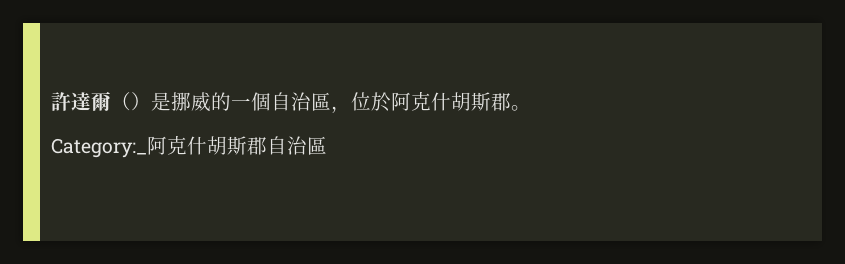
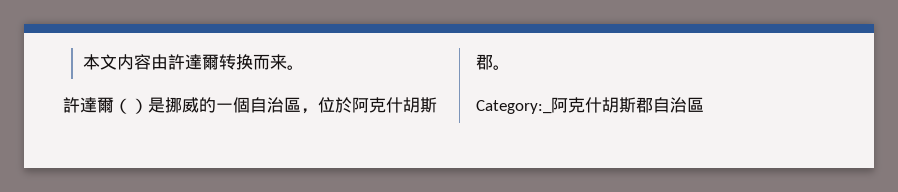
(51, 101) none -> [82,54,304,70] 本文内容由許達爾转换而来。 //

